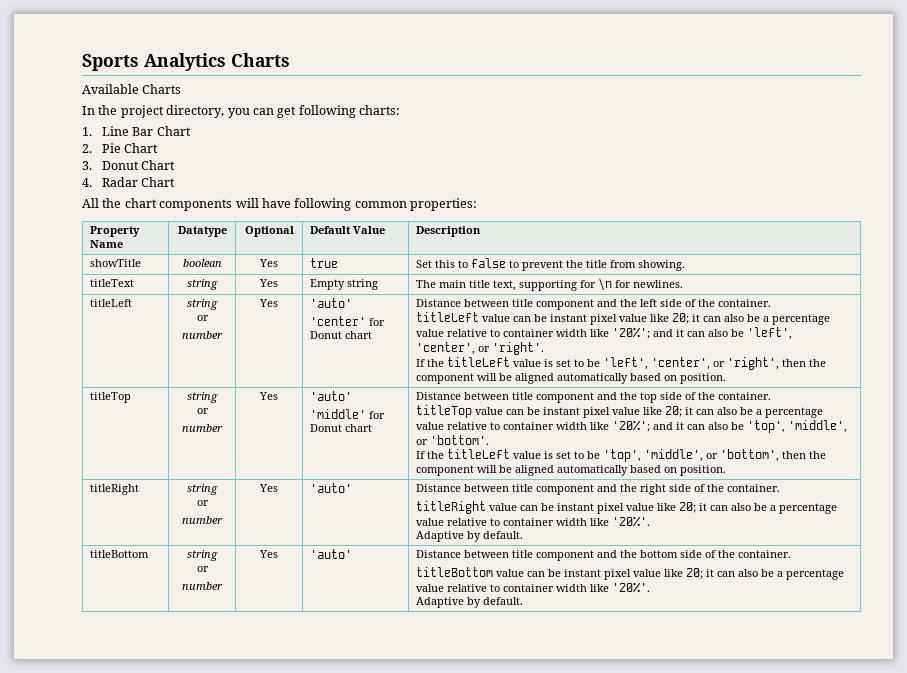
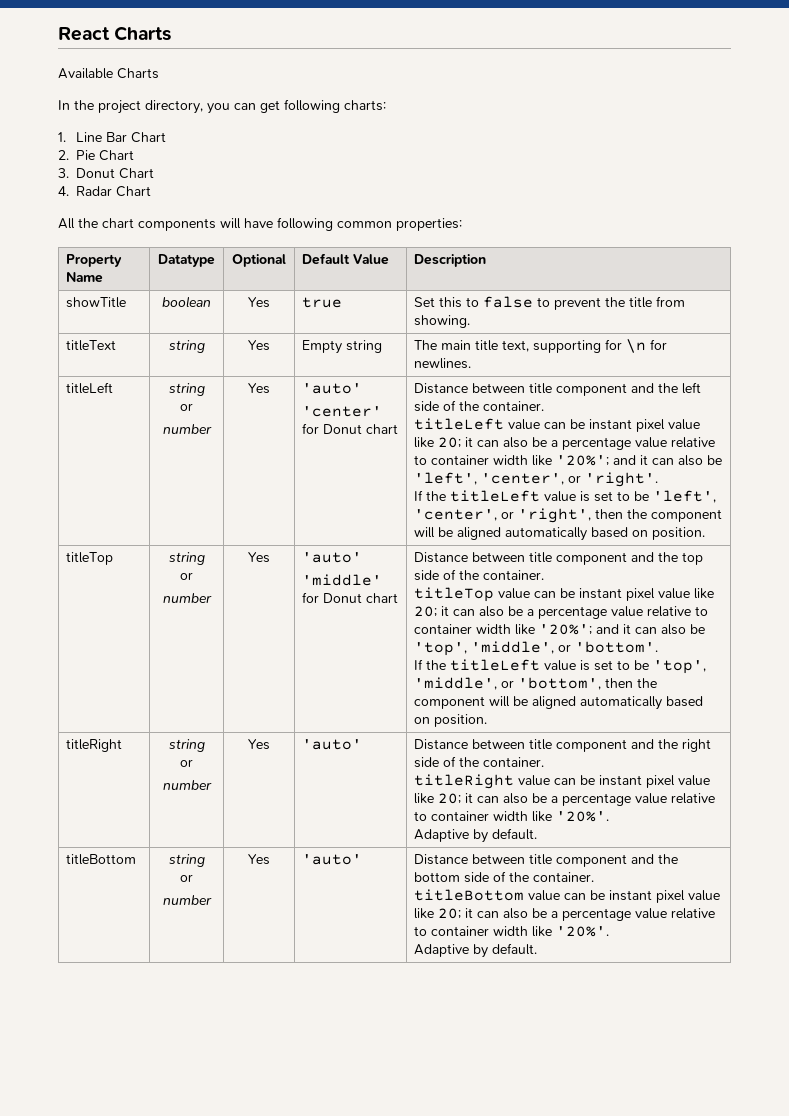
[82,53,226,71] Sports Analytics -> [58,27,110,41] React

